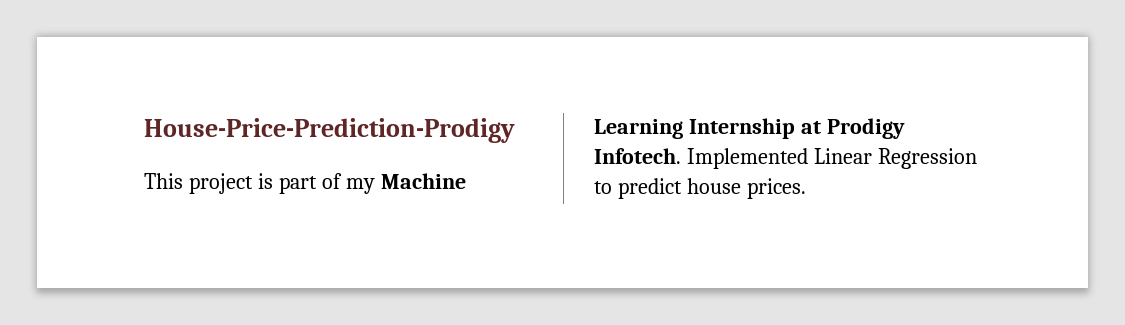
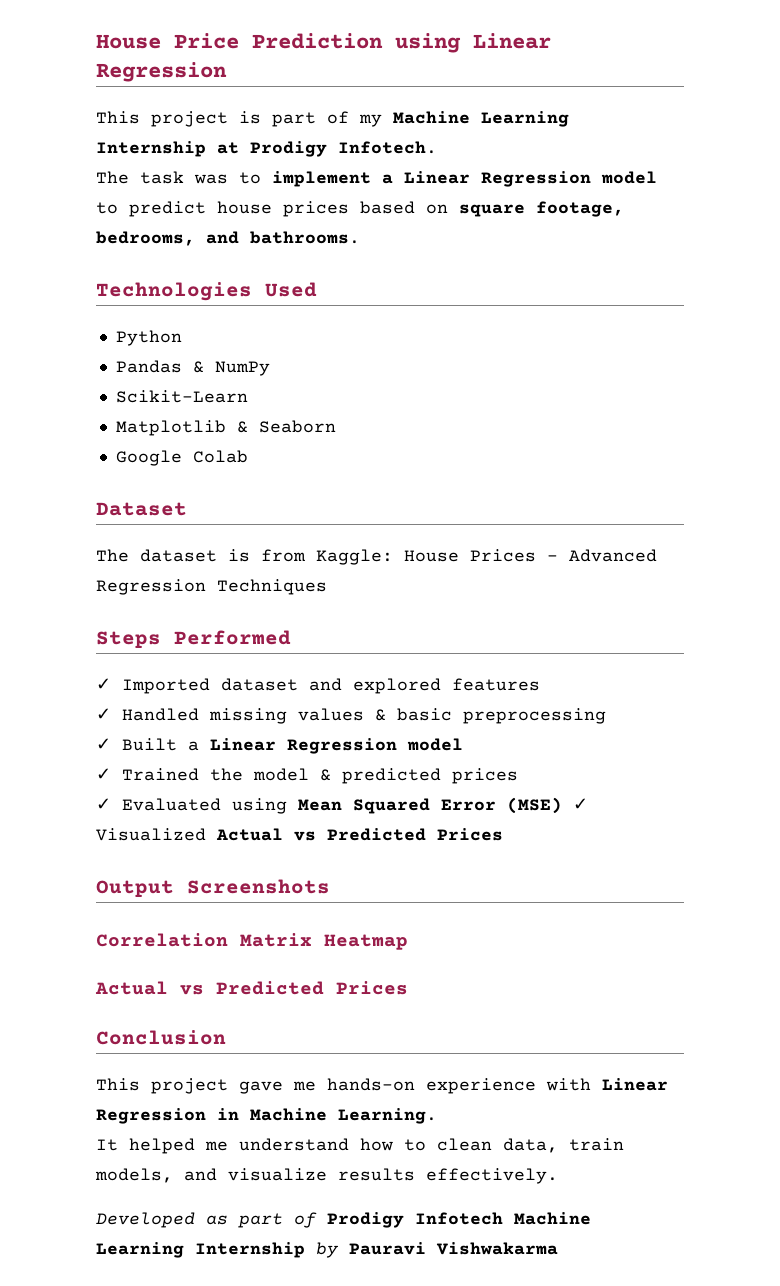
[144,118,515,143] House-Price-Prediction-Prodigy -> [96,33,551,53] [96,62,227,82] House Price Prediction using Linear Regression
[686,148,977,169] Implemented Linear Regression -> [96,171,657,187] // The task was to implement a Linear Regression model
[746,178,806,199] prices. -> [283,201,624,217] [96,231,360,246] [96,282,317,301] [115,330,182,346] [115,360,270,376] [115,390,248,403] [115,420,336,436] [115,450,248,466] [96,502,187,516] [96,549,657,565] [96,579,327,595] [96,630,291,648] [96,678,540,694] [96,708,606,724] [96,738,463,754] [96,768,518,784] [96,797,588,814] [96,828,503,841] [96,879,330,897] [96,933,408,950] [95,981,408,995] [96,1030,226,1045] [96,1078,668,1094] [96,1108,437,1124] [96,1138,624,1154] [95,1168,558,1184] [96,1212,591,1228] [96,1242,558,1258] prices based on square footage, bedrooms, and bathrooms. // Technologies Used // Python // Pandas & NumPy // Scikit-Learn // Matplotlib & Seaborn // Google Colab // Dataset // The dataset is from Kaggle: House Prices - Advanced Regression Techniques // Steps Performed // ✓ Imported dataset and explored features // ✓ Handled missing values & basic preprocessing // ✓ Built a Linear Regression model // ✓ Trained the model & predicted prices // ✓ Evaluated using Mean Squared Error (MSE) ✓ Visualized Actual vs Predicted Prices // Output Screenshots // Correlation Matrix Heatmap // Actual vs Predicted Prices // Conclusion // This project gave me hands-on experience with Linear Regression in Machine Learning. // It helped me understand how to clean data, train models, and visualize results effectively. // Developed as part of Prodigy Infotech Machine Learning Internship by Pauravi Vishwakarma

